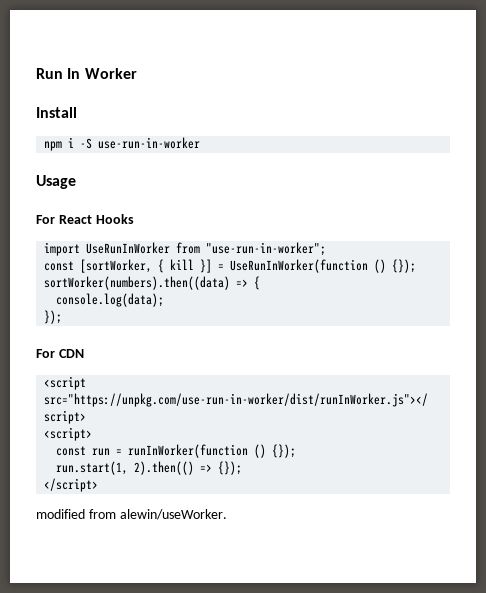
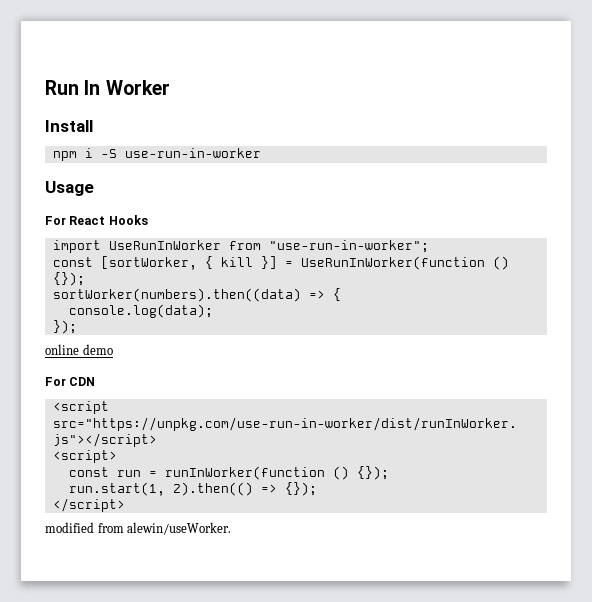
(63, 317) none -> [45,344,113,355] // online demo

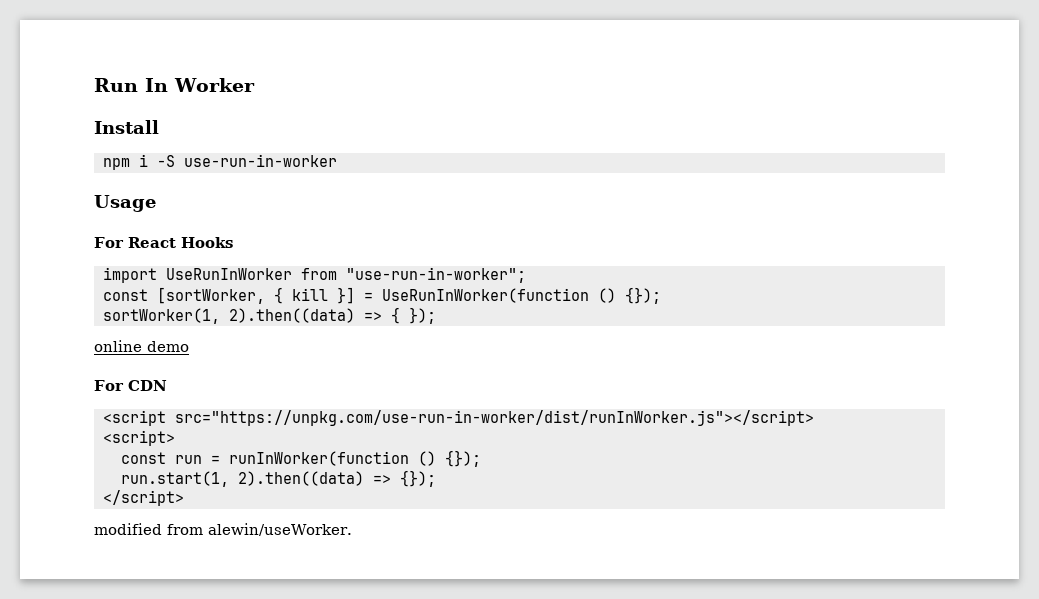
[52,288,301,302] sortWorker(numbers).then((data) -> [103,308,355,324] sortWorker(1, 2).then((data)
[68,304,213,318] // console.log(data); // -> (400, 315) none
[172,482,253,496] 2).then(() -> [238,471,364,486] 2).then((data)

